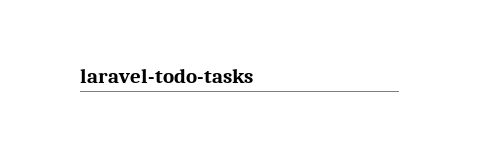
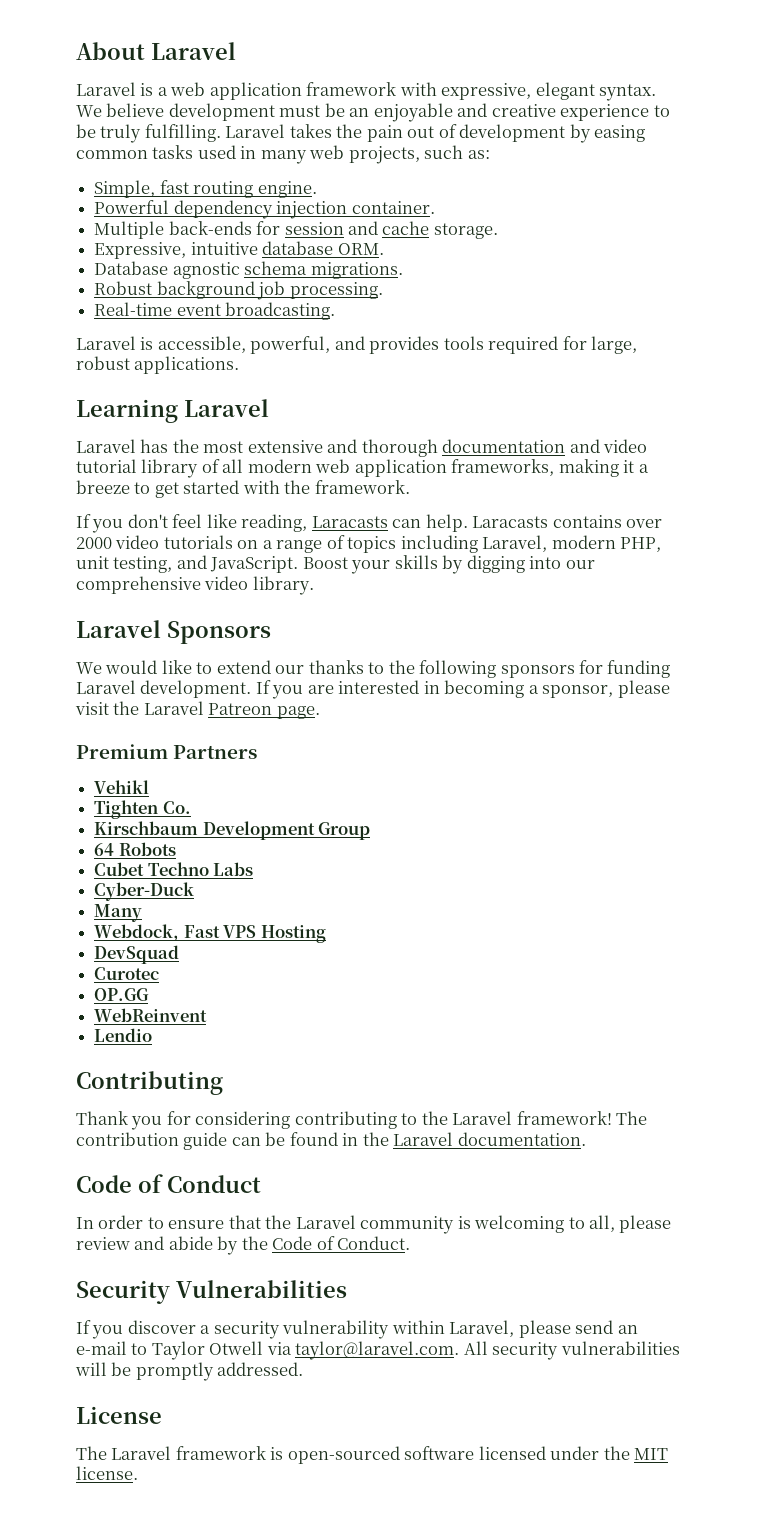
[80,68,253,83] laravel-todo-tasks -> [76,42,236,60] [76,82,657,101] [76,103,670,122] [76,124,646,143] [76,145,490,164] [94,180,317,198] [94,200,435,219] [94,221,498,239] [94,241,384,259] [94,261,403,279] [94,281,383,300] [94,302,336,320] [76,336,638,354] [76,356,240,374] [76,399,269,423] [76,439,648,457] [76,459,649,478] [76,480,410,498] [76,514,663,533] [76,535,662,553] [76,555,595,574] [76,576,314,595] [76,620,271,644] [76,660,671,678] [76,680,670,699] [75,701,320,719] [76,744,258,759] [94,780,150,794] [94,800,191,819] [94,821,371,840] [94,842,176,856] [94,862,254,876] [94,882,195,901] [94,904,143,922] [94,924,326,943] [94,945,180,964] [94,967,160,980] [94,988,150,1001] [94,1008,208,1022] [94,1028,153,1042] [76,1071,223,1095] [76,1111,648,1130] [76,1132,586,1150] [76,1174,261,1193] [76,1215,672,1234] [76,1236,411,1255] [76,1280,347,1304] [76,1320,638,1339] [76,1341,680,1360] [75,1362,304,1381] [76,1406,162,1424] [76,1446,669,1464] [76,1466,138,1480] About Laravel // Laravel is a web application framework with expressive, elegant syntax. We believe development must be an enjoyable and creative experience to be truly fulfilling. Laravel takes the pain out of development by easing common tasks used in many web projects, such as: // Simple, fast routing engine. // Powerful dependency injection container. // Multiple back-ends for session and cache storage. // Expressive, intuitive database ORM. // Database agnostic schema migrations. // Robust background job processing. // Real-time event broadcasting. // Laravel is accessible, powerful, and provides tools required for large, robust applications. // Learning Laravel // Laravel has the most extensive and thorough documentation and video tutorial library of all modern web application frameworks, making it a breeze to get started with the framework. // If you don't feel like reading, Laracasts can help. Laracasts contains over 2000 video tutorials on a range of topics including Laravel, modern PHP, unit testing, and JavaScript. Boost your skills by digging into our comprehensive video library. // Laravel Sponsors // We would like to extend our thanks to the following sponsors for funding Laravel development. If you are interested in becoming a sponsor, please visit the Laravel Patreon page. // Premium Partners // Vehikl // Tighten Co. // Kirschbaum Development Group // 64 Robots // Cubet Techno Labs // Cyber-Duck // Many // Webdock, Fast VPS Hosting // DevSquad // Curotec // OP.GG // WebReinvent // Lendio // Contributing // Thank you for considering contributing to the Laravel framework! The contribution guide can be found in the Laravel documentation. // Code of Conduct // In order to ensure that the Laravel community is welcoming to all, please review and abide by the Code of Conduct. // Security Vulnerabilities // If you discover a security vulnerability within Laravel, please send an e-mail to Taylor Otwell via taylor@laravel.com. All security vulnerabilities will be promptly addressed. // License // The Laravel framework is open-sourced software licensed under the MIT license.

